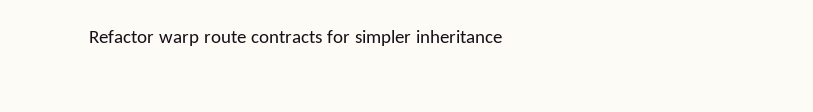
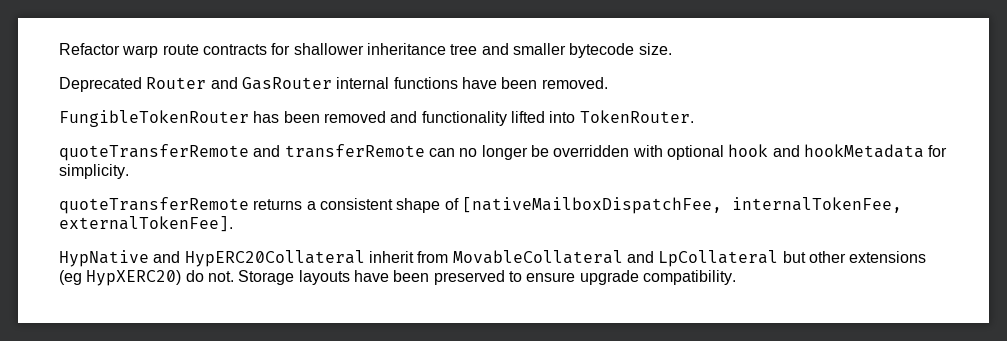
[354,30,502,46] simpler inheritance -> [293,43,672,58] [59,77,608,92] [59,110,694,127] [59,144,948,161] [59,164,129,179] [59,197,902,214] [59,216,233,232] [59,250,927,267] [59,270,736,286] shallower inheritance tree and smaller bytecode size. // Deprecated Router and GasRouter internal functions have been removed. // FungibleTokenRouter has been removed and functionality lifted into TokenRouter. // quoteTransferRemote and transferRemote can no longer be overridden with optional hook and hookMetadata for simplicity. // quoteTransferRemote returns a consistent shape of [nativeMailboxDispatchFee, internalTokenFee, externalTokenFee]. // HypNative and HypERC20Collateral inherit from MovableCollateral and LpCollateral but other extensions (eg HypXERC20) do not. Storage layouts have been preserved to ensure upgrade compatibility.

